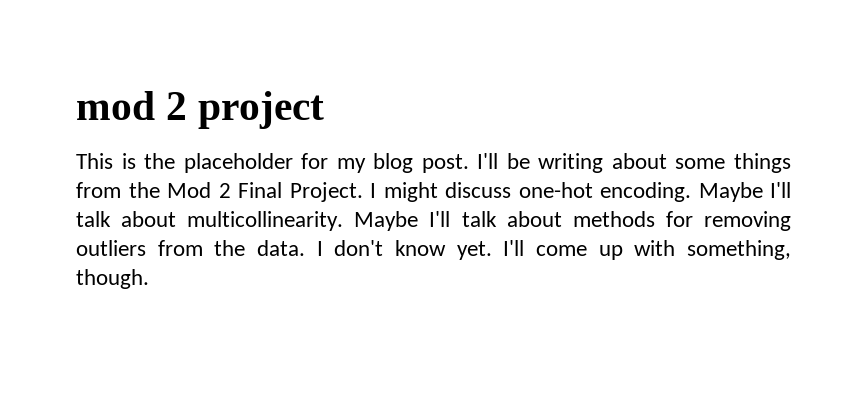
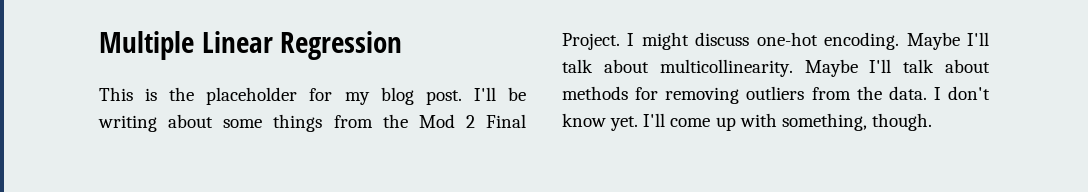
[76,91,325,129] mod 2 project -> [99,31,403,60] Multiple Linear Regression

